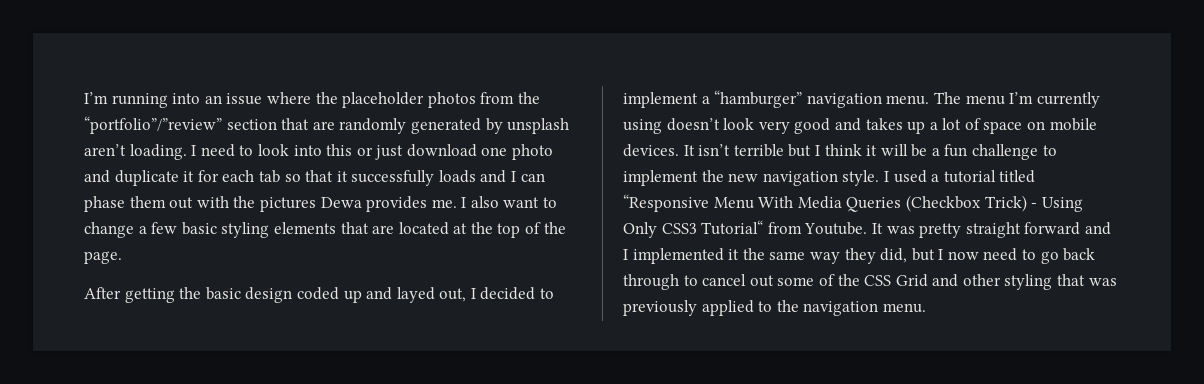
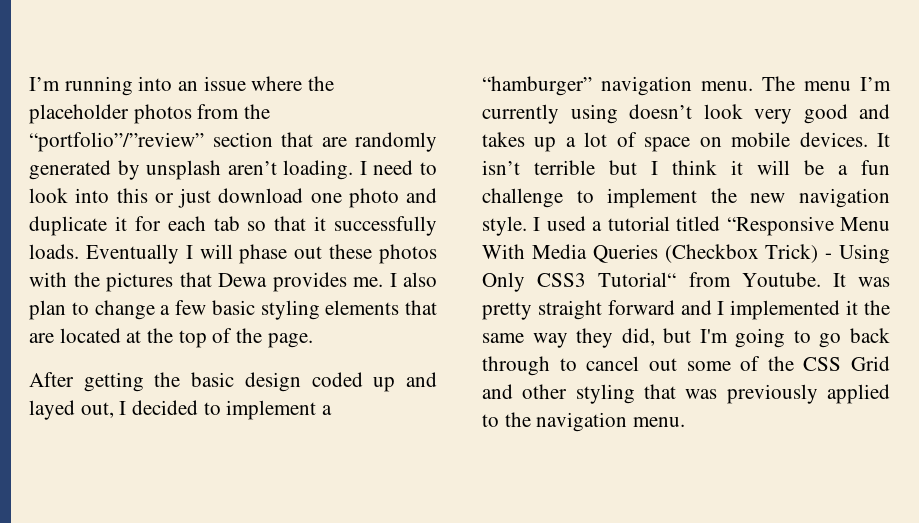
[438,170,545,183] [84,196,194,212] loads and I can phase them out -> [29,244,437,264] loads. Eventually I will phase out these photos
(316, 204) none -> [179,272,212,287] that
[503,197,540,208] want -> [29,300,66,320] plan
[938,248,1018,261] I now need -> [699,328,786,348] I'm going

